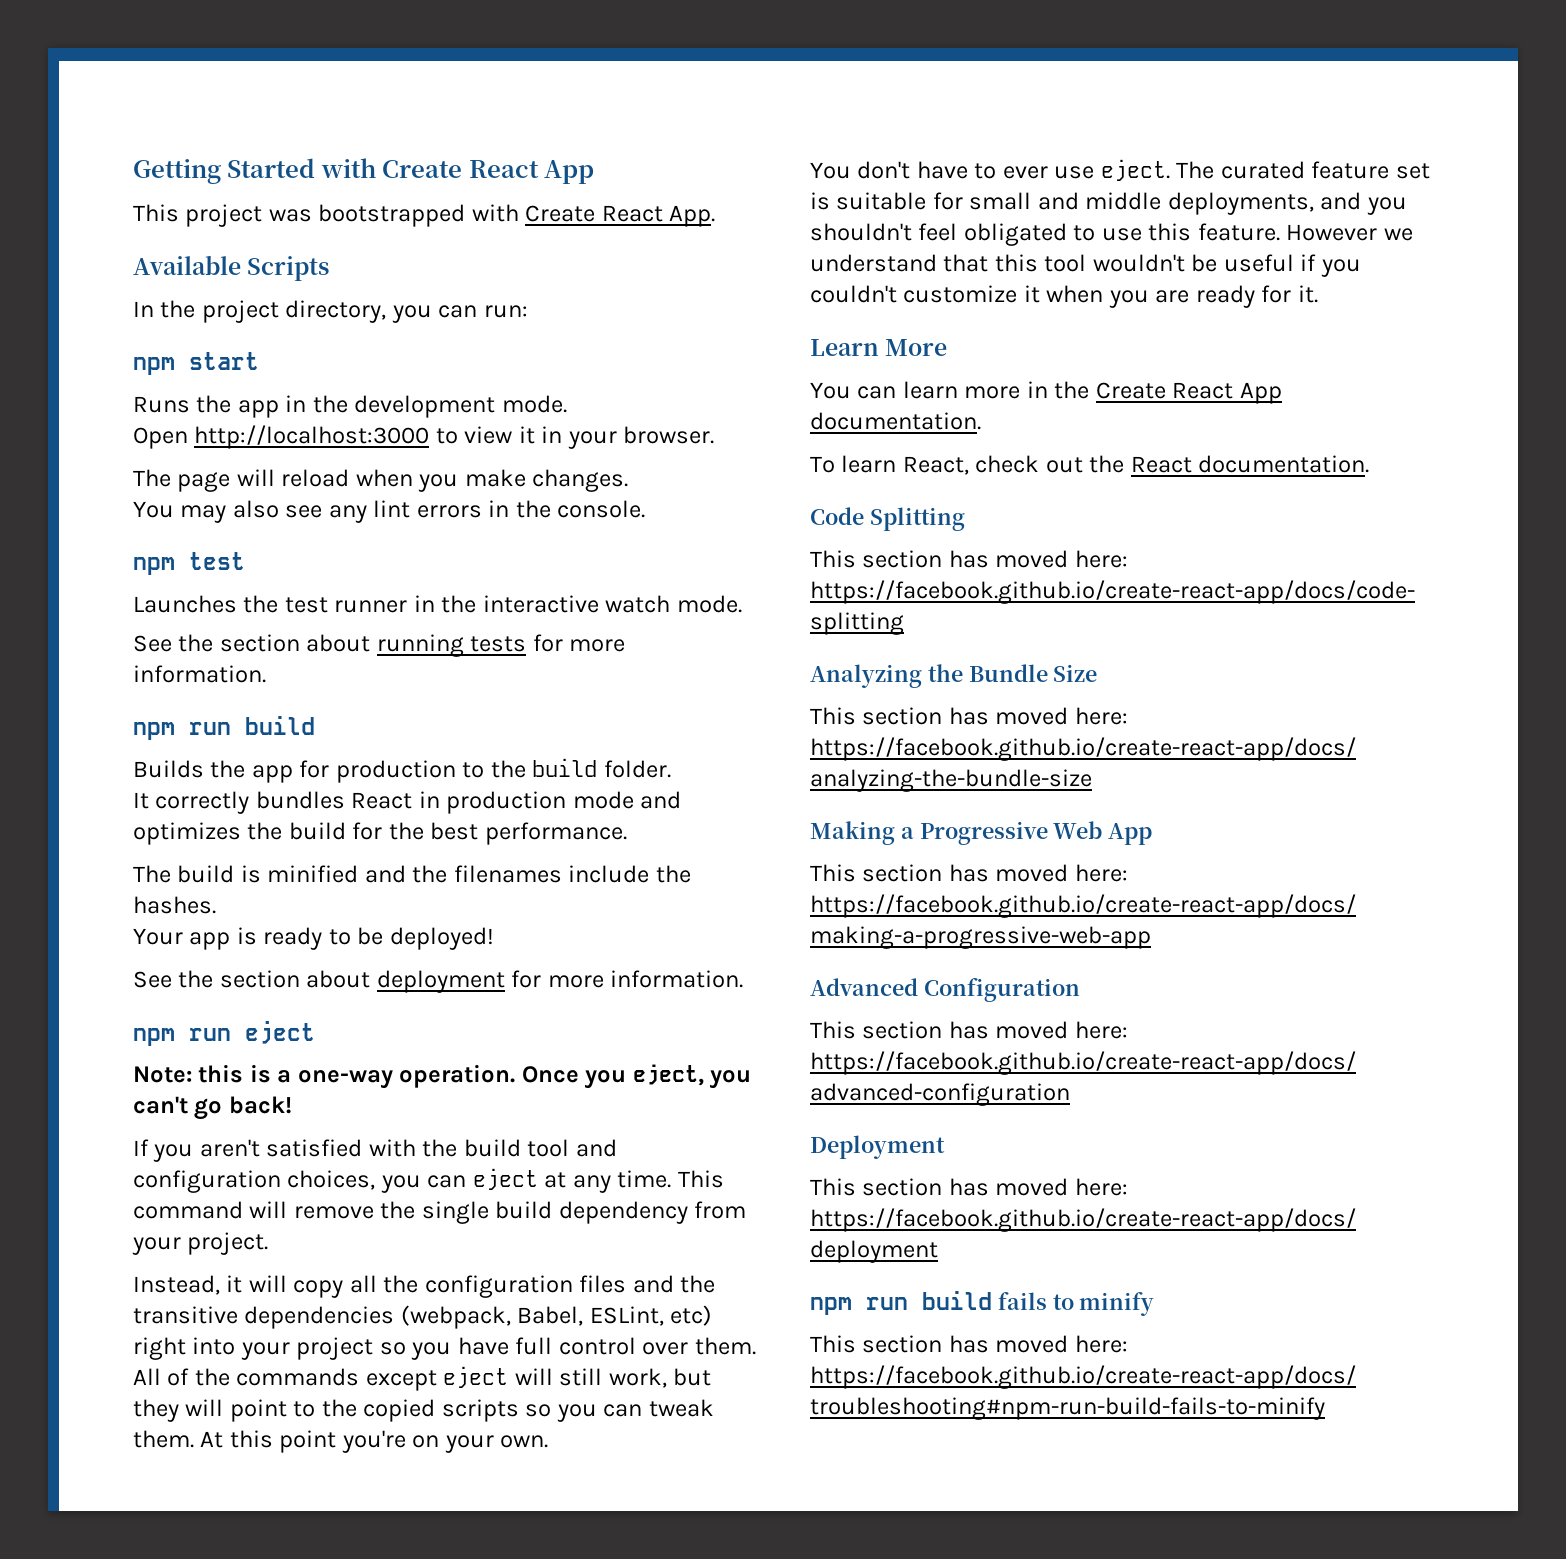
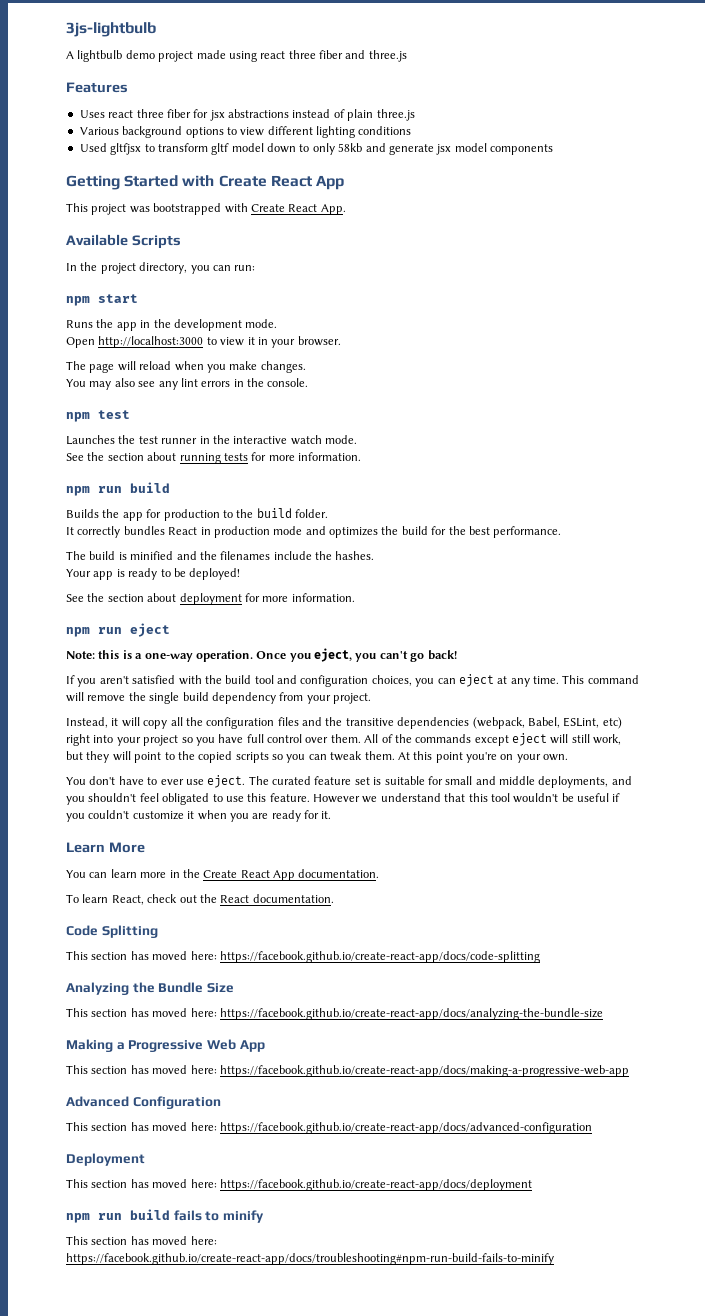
(133, 171) none -> [66,22,156,37] [66,50,407,62] [66,82,128,93] [79,109,415,121] [79,126,412,138] [79,143,553,155] 3js-lightbulb // A lightbulb demo project made using react three fiber and three.js // Features // Uses react three fiber for jsx abstractions instead of plain three.js // Various background options to view different lighting conditions // Used gltfjsx to transform gltf model down to only 58kb and generate jsx model components //

